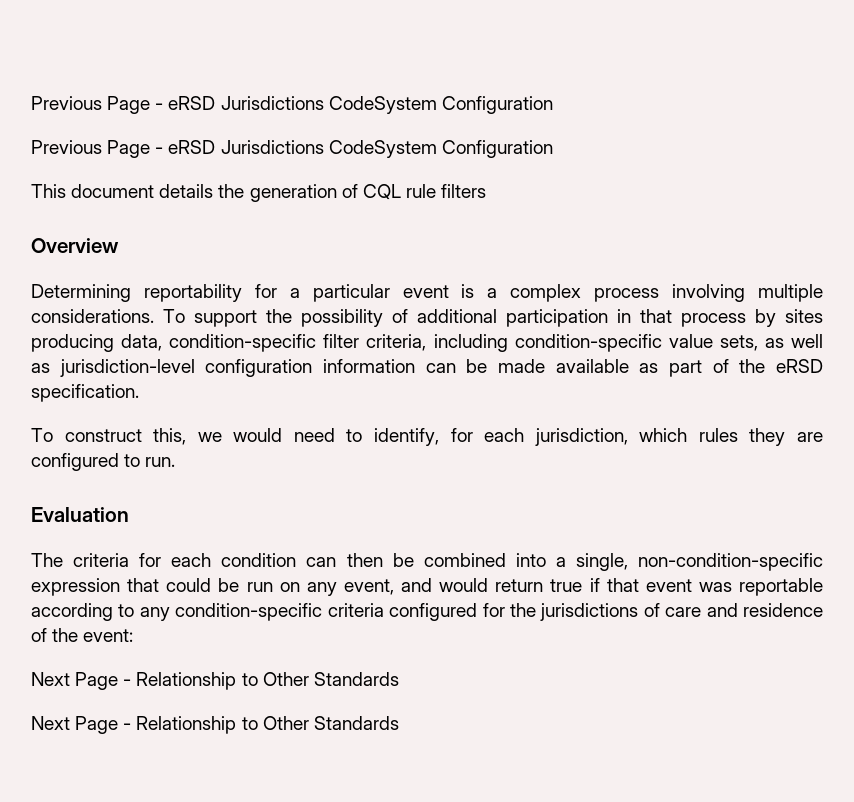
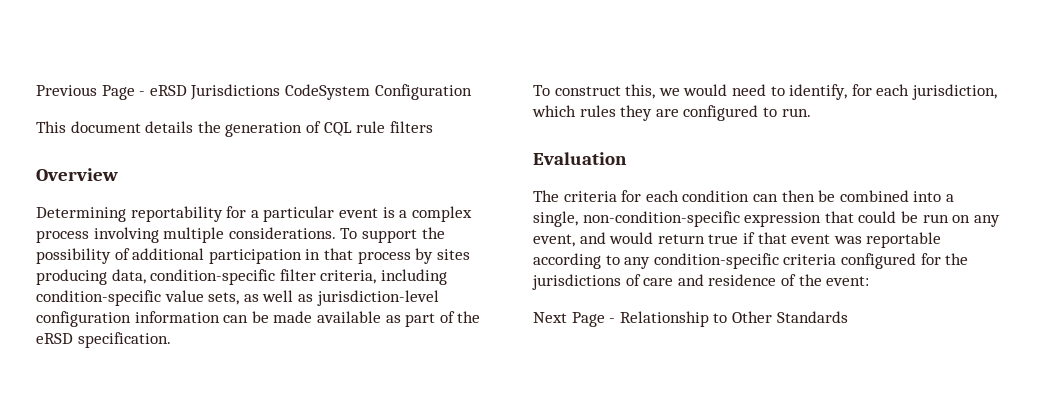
[31,96,553,114] [31,140,553,158] Previous Page - eRSD Jurisdictions CodeSystem Configuration // Previous Page - eRSD Jurisdictions CodeSystem Configuration -> [36,84,472,100] Previous Page - eRSD Jurisdictions CodeSystem Configuration
[31,716,399,734] // Next Page - Relationship to Other Standards -> (848, 317) none

